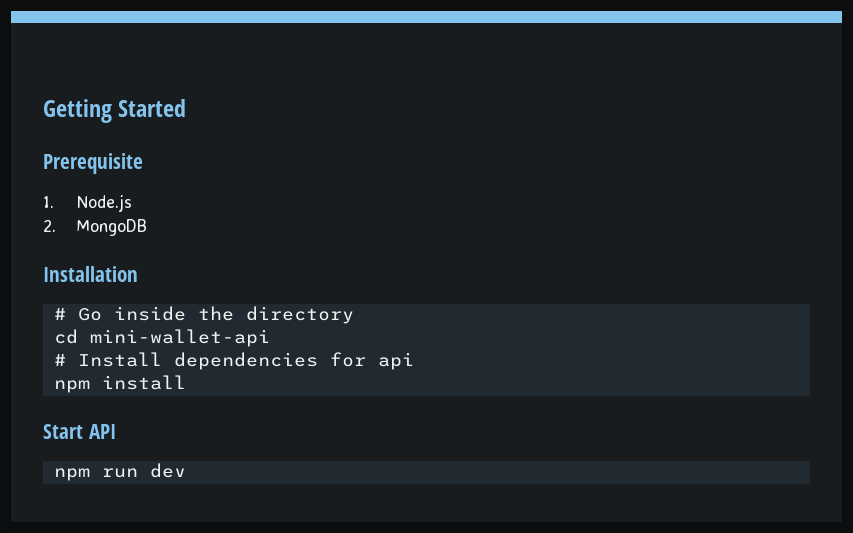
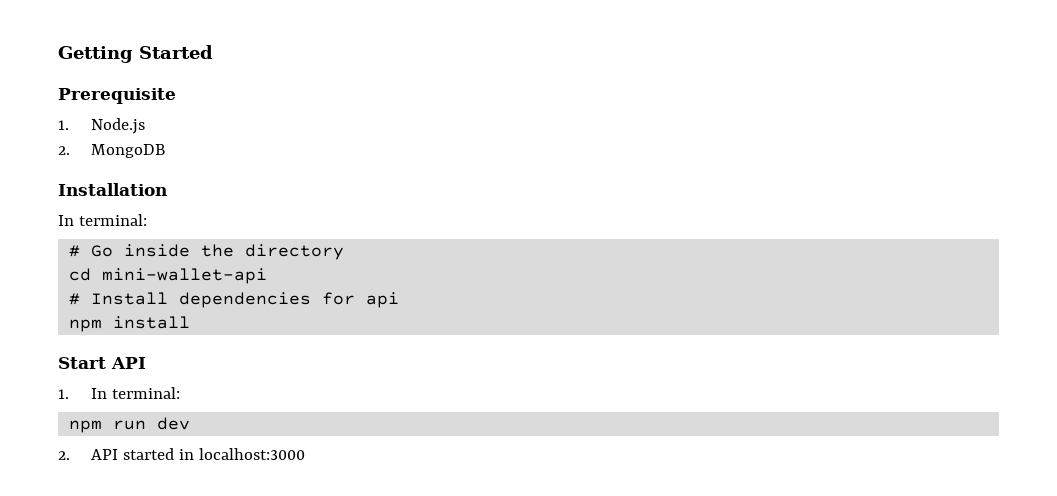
(138, 274) none -> [58,214,147,226] // In terminal:
(116, 431) none -> [58,387,180,399] // 1. In terminal:
(186, 470) none -> [58,448,305,460] // 2. API started in localhost:3000

